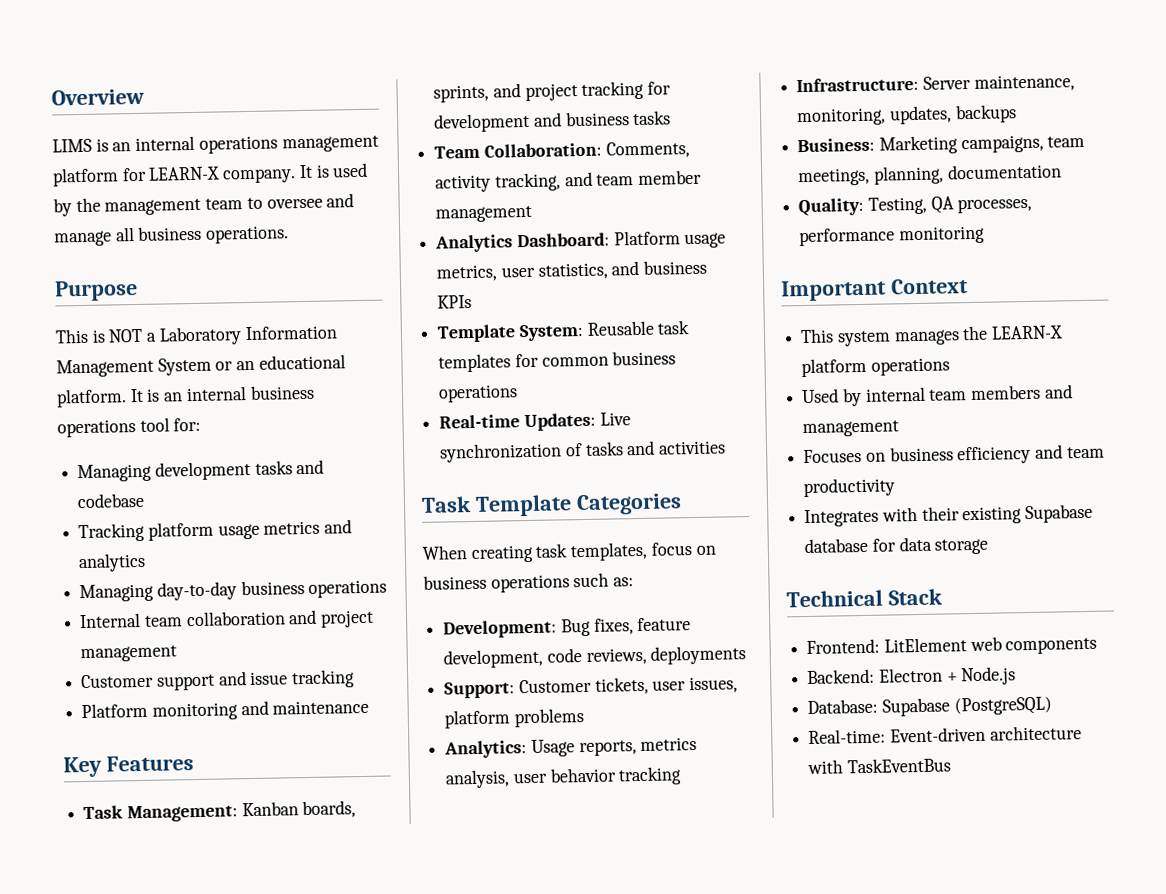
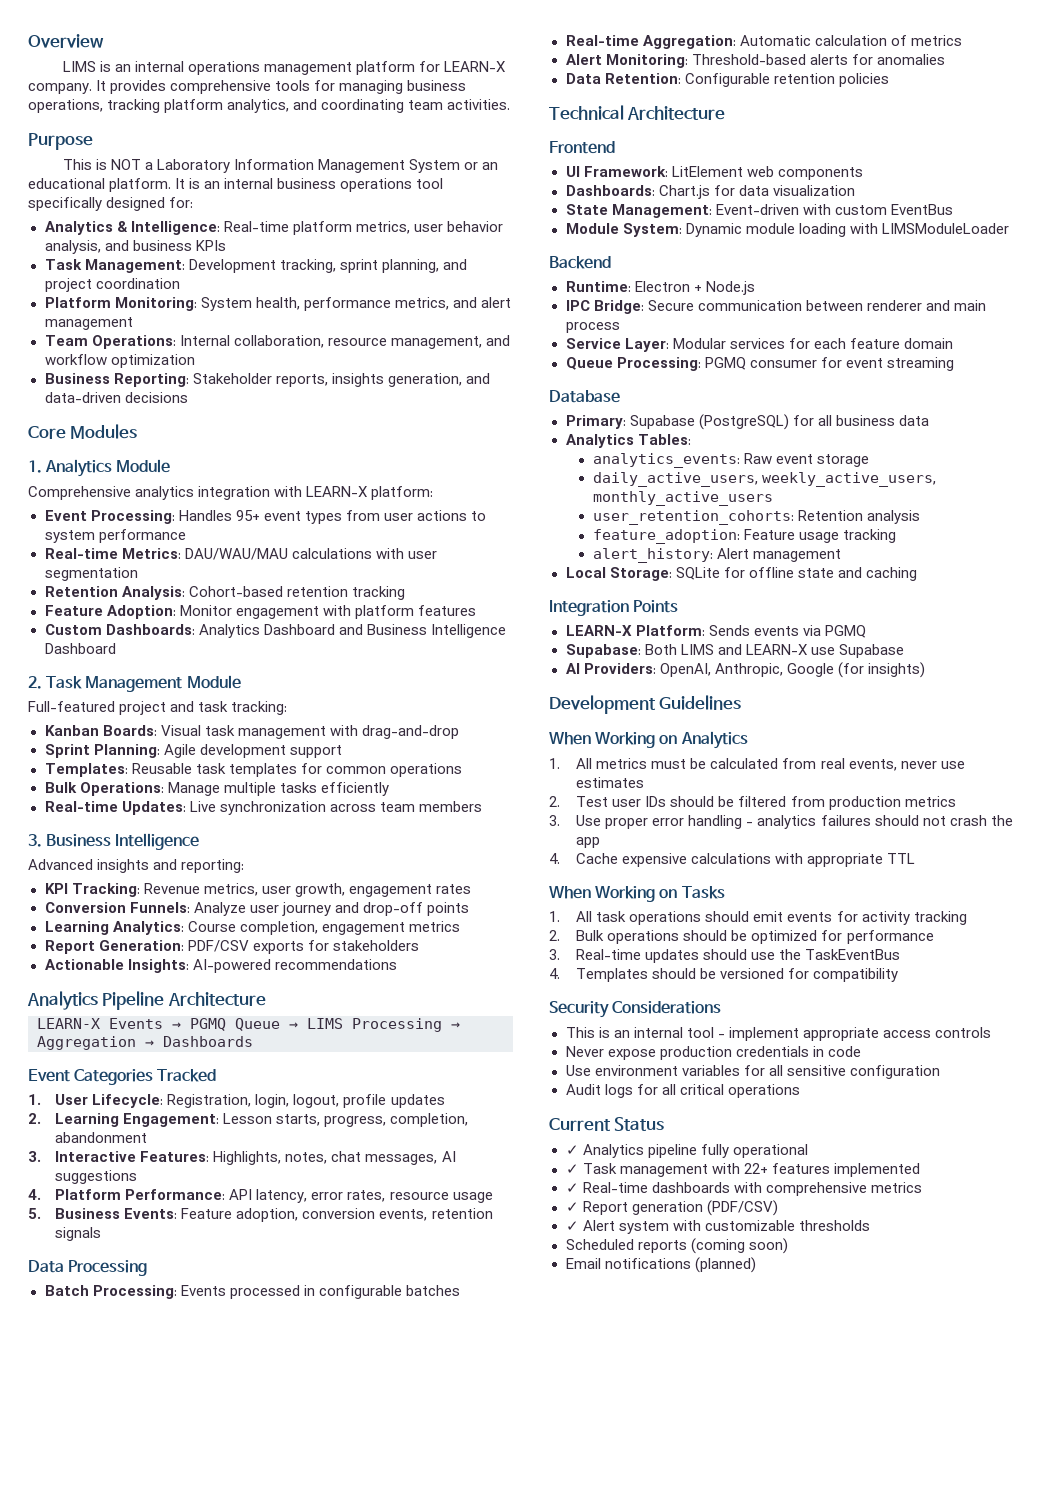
[315,162,369,178] [53,193,355,217] [54,225,290,247] is used by the management team to oversee and manage all business operations. -> [110,80,467,94] [28,99,511,113] provides comprehensive tools for managing business operations, tracking platform analytics, and coordinating team activities.
(170, 424) none -> [28,197,166,211] specifically designed
[77,459,325,483] [77,492,146,509] [78,519,353,543] [78,552,147,573] [79,579,388,603] [79,609,375,629] [80,645,178,663] [81,669,356,691] [81,699,370,721] [63,755,194,778] [83,800,357,823] [433,80,672,103] [434,110,672,133] [434,141,690,159] [435,169,703,193] [435,205,533,223] [435,230,727,253] [436,259,708,282] [437,294,473,309] [437,323,584,343] Managing development tasks and codebase // Tracking platform usage metrics and analytics // Managing day-to-day business operations // Internal team collaboration and project management // Customer support and issue tracking // Platform monitoring and maintenance // Key Features // Task Management: Kanban boards, sprints, and project tracking for development and business tasks // Team Collaboration: Comments, activity tracking, and team member management // Analytics Dashboard: Platform usage metrics, user statistics, and business KPIs // Template System: -> [44,221,503,235] [44,240,226,254] [44,259,467,273] [44,278,180,292] [44,297,511,311] [44,317,133,330] [44,335,510,349] [44,354,195,368] [44,373,490,387] [44,392,188,403] [28,424,138,439] [28,459,171,477] [28,486,434,500] [44,510,486,524] [44,529,186,543] [44,548,437,560] [44,567,138,581] [44,586,405,600] [44,605,476,619] [44,624,506,638] [44,643,116,654] [28,675,241,692] [28,701,288,715] [44,725,459,739] [44,744,342,758] [44,763,128,777] Analytics & Intelligence: Real-time platform metrics, user behavior analysis, and business KPIs // Task Management: Development tracking, sprint planning, and project coordination // Platform Monitoring: System health, performance metrics, and alert management // Team Operations: Internal collaboration, resource management, and workflow optimization // Business Reporting: Stakeholder reports, insights generation, and data-driven decisions // Core Modules // 1. Analytics Module // Comprehensive analytics integration with LEARN-X platform: // Event Processing: Handles 95+ event types from user actions to system performance // Real-time Metrics: DAU/WAU/MAU calculations with user segmentation // Retention Analysis: Cohort-based retention tracking // Feature Adoption: Monitor engagement with platform features // Custom Dashboards: Analytics Dashboard and Business Intelligence Dashboard // 2. Task Management Module // Full-featured project and task tracking: // Kanban Boards: Visual task management with drag-and-drop // Sprint Planning: Agile development support // Templates:
[612,350,677,366] [438,384,519,403] [439,412,631,432] [439,440,727,463] [421,493,682,517] [422,541,716,564] [423,572,635,593] [443,617,692,639] [443,645,747,669] [444,676,739,699] [444,708,585,729] [444,736,698,759] [445,766,683,789] [796,74,1075,93] [796,104,1017,127] [797,134,1086,155] [798,163,1062,187] [798,196,1033,217] [799,225,985,247] [781,278,968,302] [800,325,1064,347] [801,357,950,378] [801,384,1073,407] [802,420,900,438] [803,444,1105,465] [803,477,896,498] [804,503,1094,528] [804,536,989,555] [786,588,943,608] [806,636,1098,655] [807,666,1017,686] [807,696,1052,717] [808,725,1082,744] [807,757,951,775] business operations // Real-time Updates: Live synchronization of tasks and activities // Task Template Categories // When creating task templates, focus on business operations such as: // Development: Bug fixes, feature development, code reviews, deployments // Support: Customer tickets, user issues, platform problems // Analytics: Usage reports, metrics analysis, user behavior tracking // Infrastructure: Server maintenance, monitoring, updates, backups // Business: Marketing campaigns, team meetings, planning, documentation // Quality: Testing, QA processes, performance monitoring // Important Context // This system manages the LEARN-X platform operations // Used by internal team members and management // Focuses on business efficiency and team productivity // Integrates with their existing Supabase database for data storage // Technical Stack // Frontend: LitElement web components // Backend: Electron + Node.js // Database: Supabase (PostgreSQL) // Real-time: Event-driven architecture with TaskEventBus -> [389,763,462,777] [44,782,389,796] [44,801,482,815] [28,833,200,850] [28,859,245,873] [44,883,471,897] [44,902,469,916] [44,921,460,935] [44,940,419,954] [44,959,397,973] [27,991,266,1010] [37,1018,460,1032] [37,1036,253,1050] [28,1069,217,1085] [28,1094,445,1108] [28,1113,469,1127] [55,1132,148,1143] [28,1151,456,1165] [55,1170,138,1184] [28,1189,493,1203] [28,1208,493,1222] [55,1227,102,1241] [28,1260,148,1276] [44,1285,460,1299] [565,35,962,49] [565,54,945,68] [565,73,889,87] [549,105,726,120] [549,141,615,154] [565,166,863,180] [565,185,855,199] [565,204,953,218] [565,223,1009,237] [549,256,611,269] [565,281,755,295] [565,300,986,314] [565,322,620,333] [565,338,953,352] [565,357,954,371] [549,390,620,403] [565,414,929,430] [565,434,691,448] [592,453,869,468] [592,472,936,487] [592,491,773,506] [592,510,920,525] [592,529,896,544] [592,548,841,563] [565,567,917,581] [549,600,679,616] [565,625,866,638] [565,644,904,658] [565,662,925,678] [549,695,742,714] [549,731,748,749] [549,758,965,771] [576,777,645,788] [549,796,956,810] [549,815,1013,829] [576,837,601,848] [549,853,916,867] [549,886,725,902] [549,911,967,925] [549,930,934,944] [549,949,901,963] [549,968,899,982] [549,1001,722,1018] [565,1027,991,1041] [565,1046,861,1060] [565,1065,940,1079] [565,1084,800,1098] [549,1117,665,1131] [565,1144,808,1158] [565,1163,920,1177] [565,1182,922,1196] [565,1200,778,1216] [565,1220,870,1234] [565,1238,788,1254] [565,1257,756,1273] operations // Bulk Operations: Manage multiple tasks efficiently // Real-time Updates: Live synchronization across team members // 3. Business Intelligence // Advanced insights and reporting: // KPI Tracking: Revenue metrics, user growth, engagement rates // Conversion Funnels: Analyze user journey and drop-off points // Learning Analytics: Course completion, engagement metrics // Report Generation: PDF/CSV exports for stakeholders // Actionable Insights: AI-powered recommendations // Analytics Pipeline Architecture // LEARN-X Events → PGMQ Queue → LIMS Processing → Aggregation → Dashboards // Event Categories Tracked // 1. User Lifecycle: Registration, login, logout, profile updates // 2. Learning Engagement: Lesson starts, progress, completion, abandonment // 3. Interactive Features: Highlights, notes, chat messages, AI suggestions // 4. Platform Performance: API latency, error rates, resource usage // 5. Business Events: Feature adoption, conversion events, retention signals // Data Processing // Batch Processing: Events processed in configurable batches // Real-time Aggregation: Automatic calculation of metrics // Alert Monitoring: Threshold-based alerts for anomalies // Data Retention: Configurable retention policies // Technical Architecture // Frontend // UI Framework: LitElement web components // Dashboards: Chart.js for data visualization // State Management: Event-driven with custom EventBus // Module System: Dynamic module loading with LIMSModuleLoader // Backend // Runtime: Electron + Node.js // IPC Bridge: Secure communication between renderer and main process // Service Layer: Modular services for each feature domain // Queue Processing: PGMQ consumer for event streaming // Database // Primary: Supabase (PostgreSQL) for all business data // Analytics Tables: // analytics_events: Raw event storage // daily_active_users, weekly_active_users, monthly_active_users // user_retention_cohorts: Retention analysis // feature_adoption: Feature usage tracking // alert_history: Alert management // Local Storage: SQLite for offline state and caching // Integration Points // LEARN-X Platform: Sends events via PGMQ // Supabase: Both LIMS and LEARN-X use Supabase // AI Providers: OpenAI, Anthropic, Google (for insights) // Development Guidelines // When Working on Analytics // 1. All metrics must be calculated from real events, never use estimates // 2. Test user IDs should be filtered from production metrics // 3. Use proper error handling - analytics failures should not crash the app // 4. Cache expensive calculations with appropriate TTL // When Working on Tasks // 1. All task operations should emit events for activity tracking // 2. Bulk operations should be optimized for performance // 3. Real-time updates should use the TaskEventBus // 4. Templates should be versioned for compatibility // Security Considerations // This is an internal tool - implement appropriate access controls // Never expose production credentials in code // Use environment variables for all sensitive configuration // Audit logs for all critical operations // Current Status // ✓ Analytics pipeline fully operational // ✓ Task management with 22+ features implemented // ✓ Real-time dashboards with comprehensive metrics // ✓ Report generation (PDF/CSV) // ✓ Alert system with customizable thresholds // Scheduled reports (coming soon) // Email notifications (planned)

